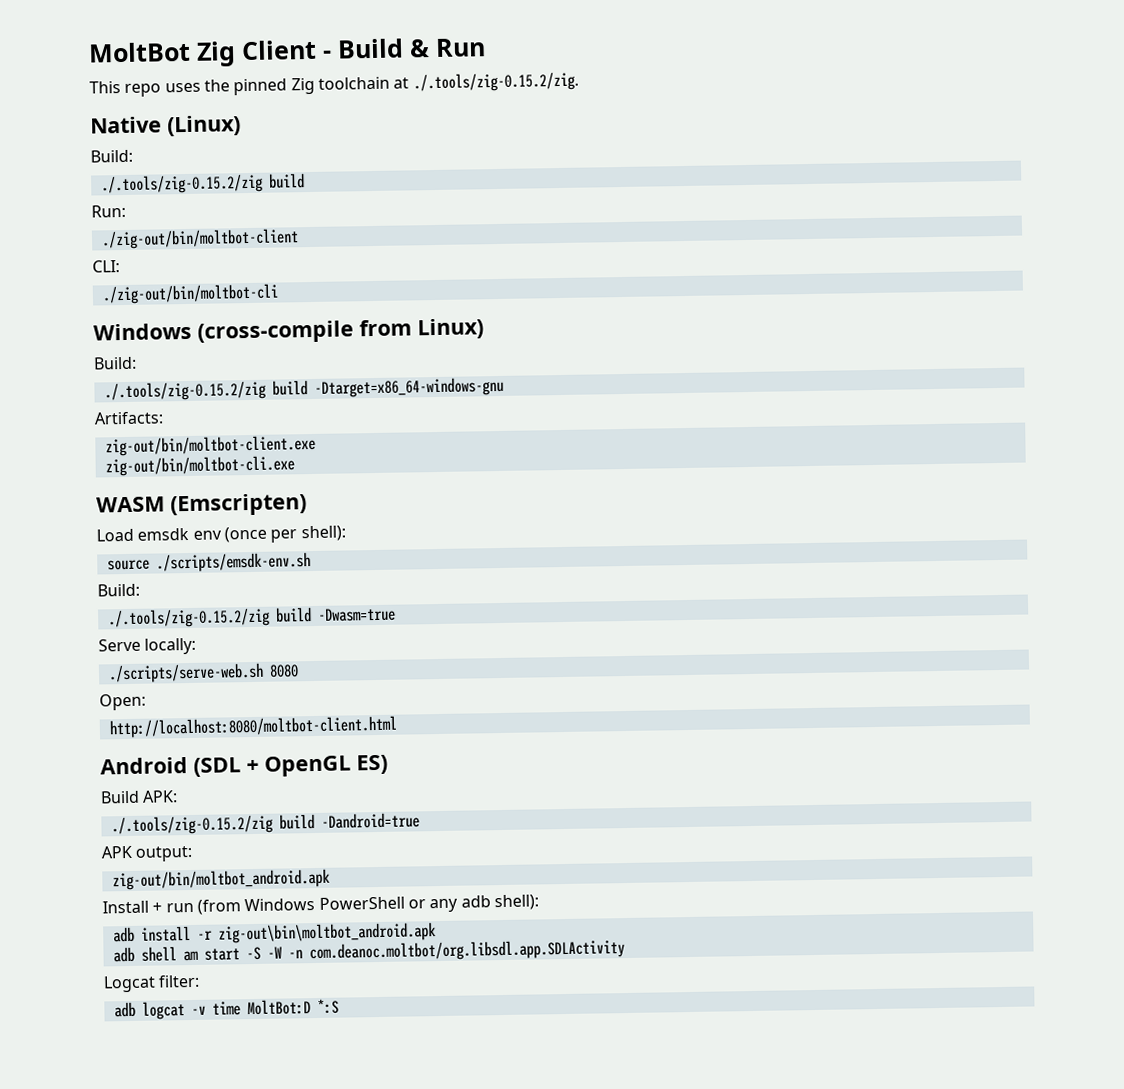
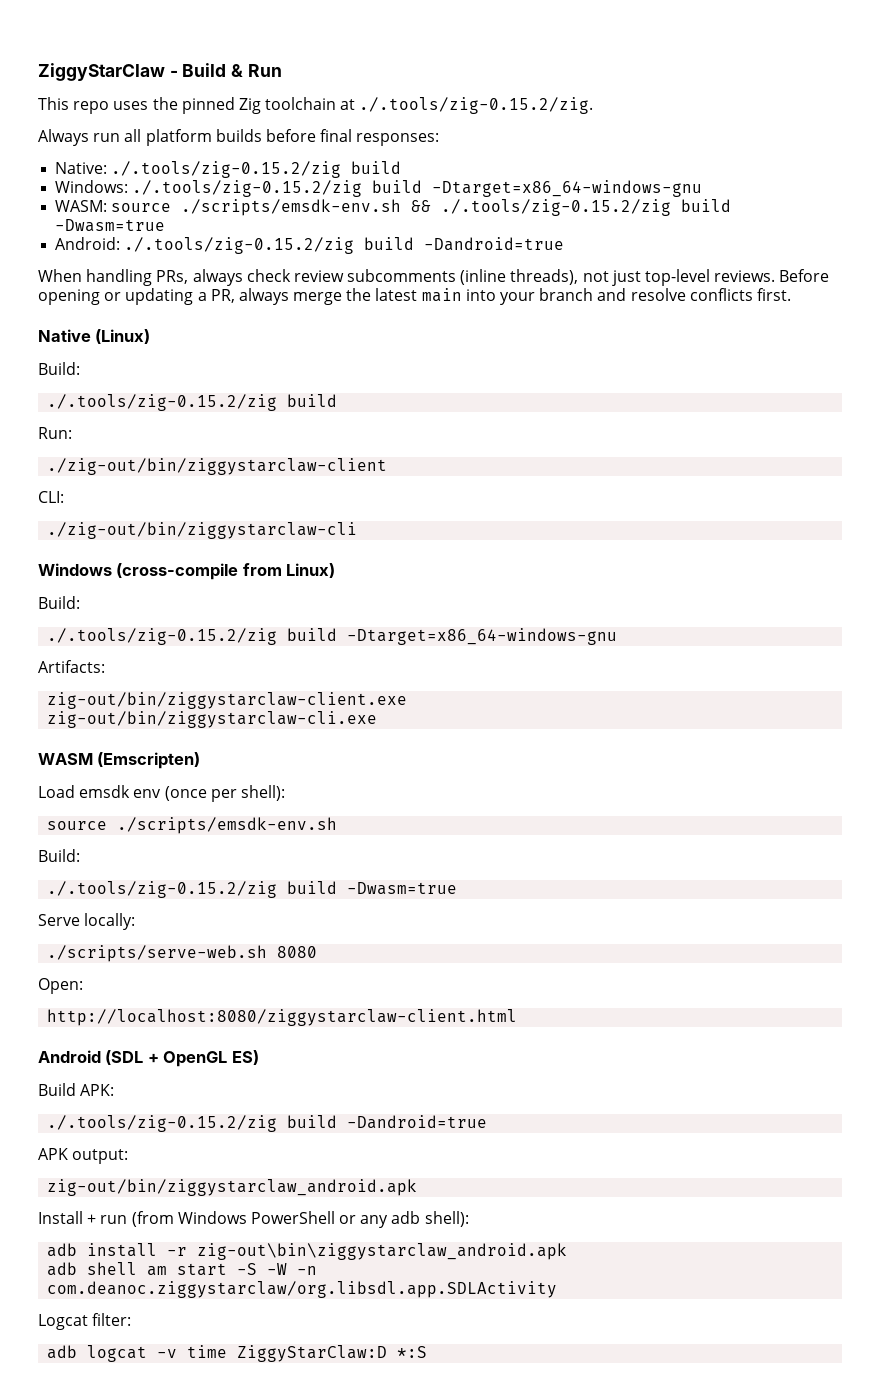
[88,39,317,67] MoltBot Zig Client -> [38,63,165,81] ZiggyStarClaw
(579, 82) none -> [38,129,440,146] [55,161,402,178] [55,180,703,197] [55,199,732,216] [55,219,166,232] [55,237,565,254] [38,269,830,286] [38,288,791,305] // Always run all platform builds before final responses: // Native: ./.tools/zig-0.15.2/zig build // Windows: ./.tools/zig-0.15.2/zig build -Dtarget=x86_64-windows-gnu // WASM: source ./scripts/emsdk-env.sh && ./.tools/zig-0.15.2/zig build -Dwasm=true // Android: ./.tools/zig-0.15.2/zig build -Dandroid=true // When handling PRs, always check review subcomments (inline threads), not just top-level reviews. Before opening or updating a PR, always merge the latest main into your branch and resolve conflicts first.
[100,228,299,250] ./zig-out/bin/moltbot-client -> [47,458,388,475] ./zig-out/bin/ziggystarclaw-client
[101,283,279,305] ./zig-out/bin/moltbot-cli -> [47,522,358,539] ./zig-out/bin/ziggystarclaw-cli
[104,434,316,457] [104,455,295,477] zig-out/bin/moltbot-client.exe // zig-out/bin/moltbot-cli.exe -> [47,692,408,709] [47,711,378,728] zig-out/bin/ziggystarclaw-client.exe // zig-out/bin/ziggystarclaw-cli.exe
[108,715,398,739] http://localhost:8080/moltbot-client.html -> [47,1009,518,1026] http://localhost:8080/ziggystarclaw-client.html
[111,868,330,891] zig-out/bin/moltbot_android.apk -> [47,1179,418,1196] zig-out/bin/ziggystarclaw_android.apk
[217,922,436,944] zig-out\bin\moltbot_android.apk -> [197,1243,568,1260] zig-out\bin\ziggystarclaw_android.apk
[308,939,625,963] com.deanoc.moltbot/org.libsdl.app.SDLActivity -> [47,1281,558,1298] com.deanoc.ziggystarclaw/org.libsdl.app.SDLActivity
[246,999,311,1016] MoltBot:D -> [237,1345,388,1362] ZiggyStarClaw:D

